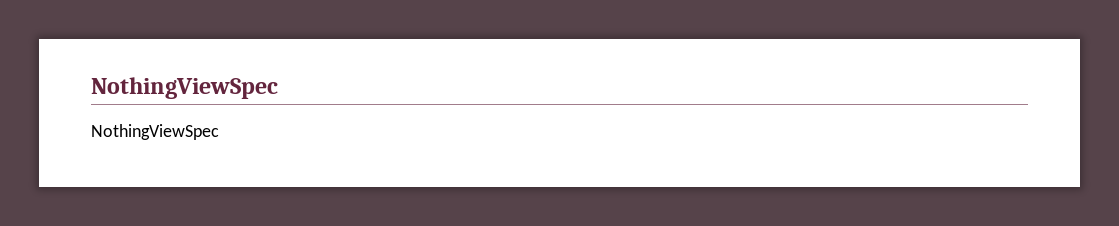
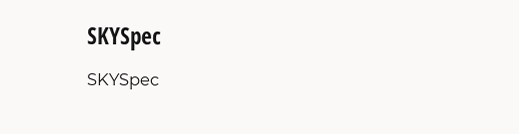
[91,77,278,99] [91,124,219,140] NothingViewSpec // NothingViewSpec -> [87,27,162,51] [86,73,159,90] SKYSpec // SKYSpec

